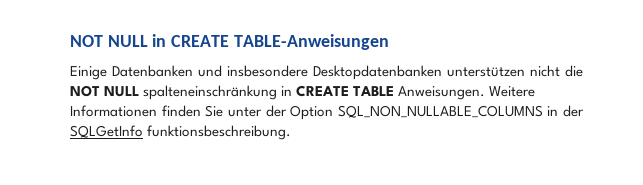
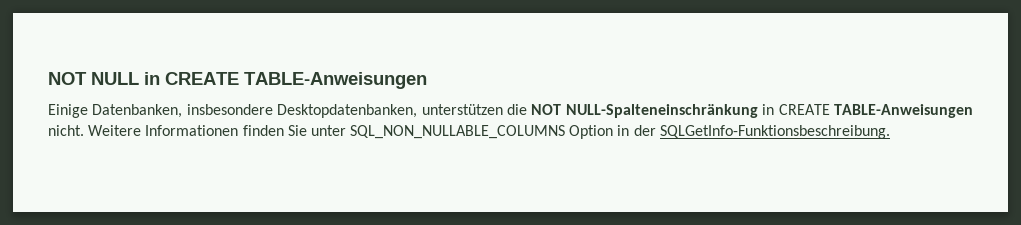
[112,65,583,80] [70,85,486,100] Datenbanken und insbesondere Desktopdatenbanken unterstützen nicht die NOT NULL spalteneinschränkung in CREATE TABLE Anweisungen. -> [92,104,973,118] [48,125,84,136] Datenbanken, insbesondere Desktopdatenbanken, unterstützen die NOT NULL-Spalteneinschränkung in CREATE TABLE-Anweisungen nicht.
[265,105,584,120] [70,125,292,140] der Option SQL_NON_NULLABLE_COLUMNS in der SQLGetInfo funktionsbeschreibung. -> [350,125,890,139] SQL_NON_NULLABLE_COLUMNS Option in der SQLGetInfo-Funktionsbeschreibung.

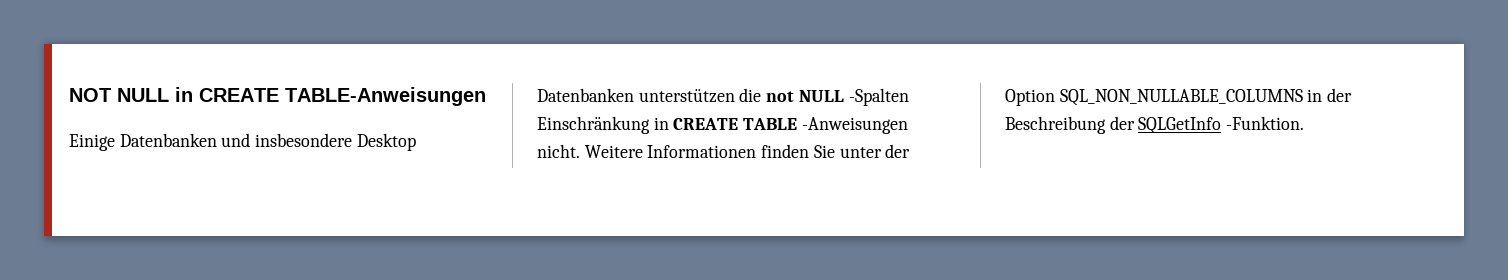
[92,104,973,118] Datenbanken, insbesondere Desktopdatenbanken, unterstützen die NOT NULL-Spalteneinschränkung in CREATE TABLE-Anweisungen -> [119,133,416,151] [537,88,909,106] [537,116,908,134] Datenbanken und insbesondere Desktop Datenbanken unterstützen die not NULL -Spalten Einschränkung in CREATE TABLE -Anweisungen
[350,125,890,139] SQL_NON_NULLABLE_COLUMNS Option in der SQLGetInfo-Funktionsbeschreibung. -> [885,144,911,158] [1005,88,1353,106] [1005,116,1305,134] der Option SQL_NON_NULLABLE_COLUMNS in der Beschreibung der SQLGetInfo -Funktion.

